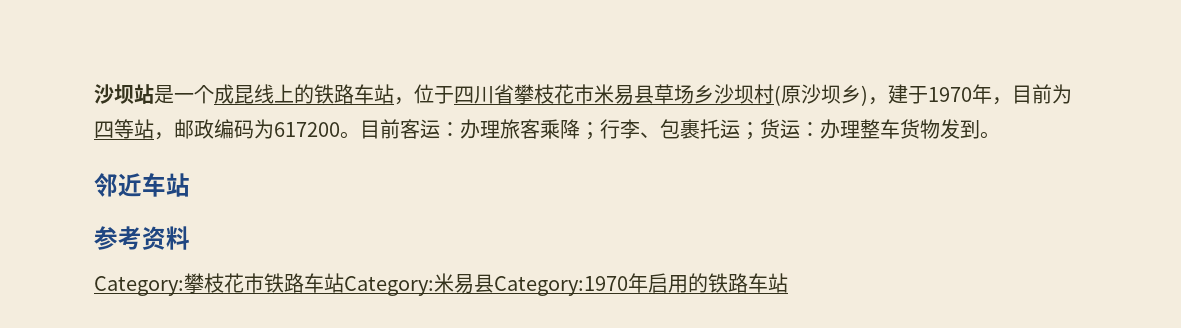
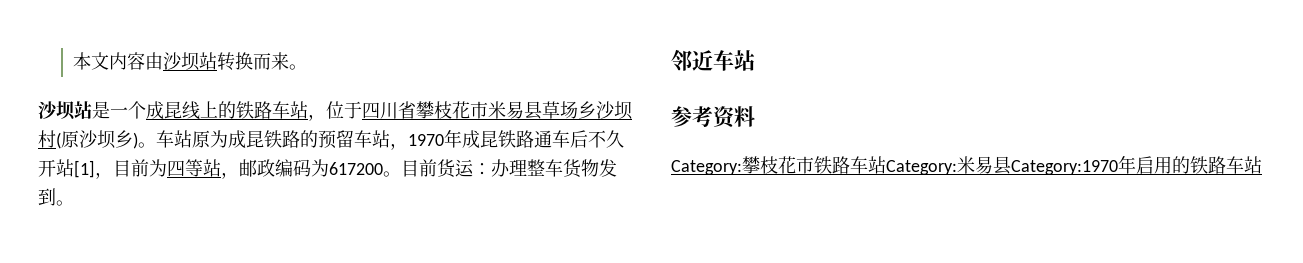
(94, 94) none -> [73,52,308,71] 本文内容由沙坝站转换而来。 //
[868,84,992,105] ，建于1970年 -> [138,129,624,150] [38,159,95,178] 。车站原为成昆铁路的预留车站，1970年成昆铁路通车后不久开站[1]
[400,119,760,140] 客运：办理旅客乘降；行李、包裹托运； -> (437, 168) none

